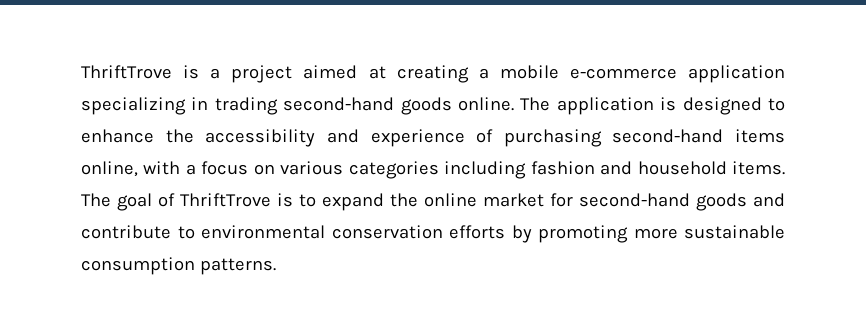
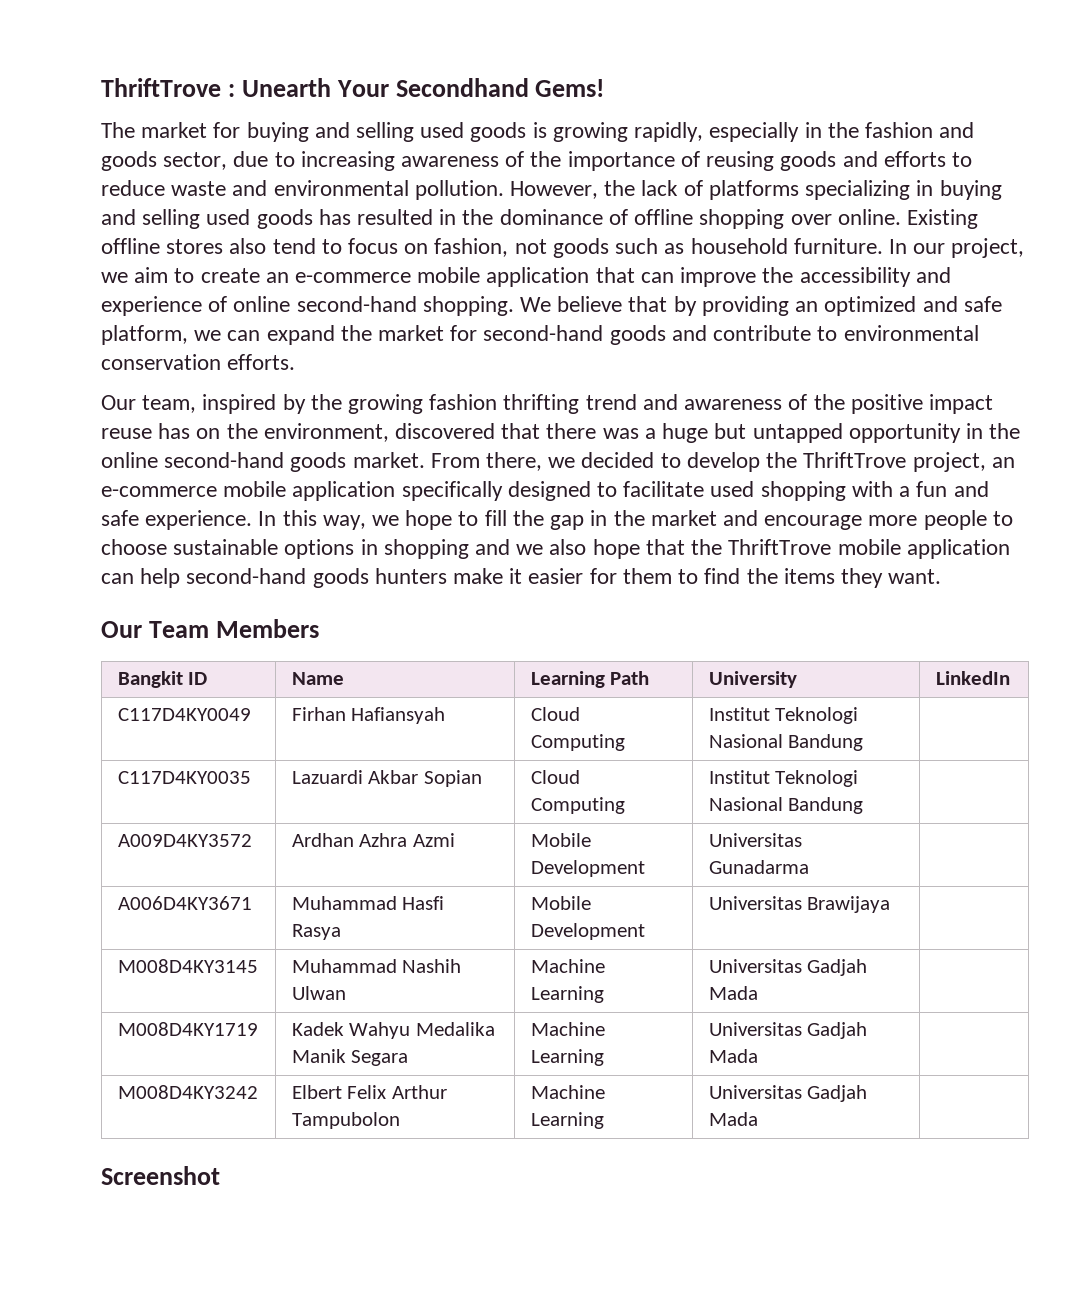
[81,65,786,83] [81,97,785,115] [81,129,154,143] ThriftTrove is a project aimed at creating a mobile e-commerce application specializing in trading second-hand goods online. The application is designed to enhance -> [101,78,605,97] [101,122,975,142] [101,151,972,171] [101,180,1002,200] [101,209,978,229] [101,238,1025,258] [101,267,757,287] ThriftTrove : Unearth Your Secondhand Gems! // The market for buying and selling used goods is growing rapidly, especially in the fashion and goods sector, due to increasing awareness of the importance of reusing goods and efforts to reduce waste and environmental pollution. However, the lack of platforms specializing in buying and selling used goods has resulted in the dominance of offline shopping over online. Existing offline stores also tend to focus on fashion, not goods such as household furniture. In our project, we aim to create an e-commerce mobile application that can improve
[503,129,785,147] [81,161,785,179] [81,193,316,211] purchasing second-hand items online, with a focus on various categories including fashion and household items. The goal of ThriftTrove is to -> [233,296,1002,316] [101,325,261,345] online second-hand shopping. We believe that by providing an optimized and safe platform, we can
[424,193,477,207] online -> (372, 333) none
[449,225,785,243] [81,257,276,275] efforts by promoting more sustainable consumption patterns. -> [227,354,296,370] [101,394,993,414] [101,423,1021,443] [101,452,1015,472] [101,481,989,501] [101,510,1013,530] [101,539,1010,559] [101,568,942,588] [101,619,319,638] [117,671,208,688] [291,672,344,685] [530,671,650,688] [708,671,797,688] [935,671,1010,685] [117,708,251,721] [291,707,446,724] [530,707,580,721] [530,734,625,751] [708,707,859,724] [708,734,864,751] [117,771,251,784] [291,770,482,787] [530,770,580,784] [530,797,625,814] [708,770,859,787] [708,797,864,814] [117,834,252,847] [291,833,455,847] [530,833,591,847] [530,860,645,877] [708,833,802,847] [708,860,809,874] [117,896,252,910] [291,896,445,910] [291,924,341,940] [530,896,591,910] [530,923,645,940] [708,896,891,913] [117,959,258,973] [291,959,462,973] [291,986,346,1000] [530,959,605,973] [530,986,604,1003] [708,959,868,976] [708,986,758,1000] [117,1022,258,1036] [291,1022,495,1039] [291,1049,409,1066] [530,1022,605,1036] [530,1049,604,1066] [708,1022,868,1039] [708,1049,758,1063] [117,1085,258,1099] [291,1085,447,1099] [291,1112,400,1129] [530,1085,605,1099] [530,1112,604,1129] [708,1085,868,1102] [708,1112,758,1126] [101,1166,220,1185] efforts. // Our team, inspired by the growing fashion thrifting trend and awareness of the positive impact reuse has on the environment, discovered that there was a huge but untapped opportunity in the online second-hand goods market. From there, we decided to develop the ThriftTrove project, an e-commerce mobile application specifically designed to facilitate used shopping with a fun and safe experience. In this way, we hope to fill the gap in the market and encourage more people to choose sustainable options in shopping and we also hope that the ThriftTrove mobile application can help second-hand goods hunters make it easier for them to find the items they want. // Our Team Members // Bangkit ID | Name | Learning Path | University | LinkedIn // C117D4KY0049 | Firhan Hafiansyah | Cloud Computing | Institut Teknologi Nasional Bandung | // C117D4KY0035 | Lazuardi Akbar Sopian | Cloud Computing | Institut Teknologi Nasional Bandung | // A009D4KY3572 | Ardhan Azhra Azmi | Mobile Development | Universitas Gunadarma | // A006D4KY3671 | Muhammad Hasfi Rasya | Mobile Development | Universitas Brawijaya | // M008D4KY3145 | Muhammad Nashih Ulwan | Machine Learning | Universitas Gadjah Mada | // M008D4KY1719 | Kadek Wahyu Medalika Manik Segara | Machine Learning | Universitas Gadjah Mada | // M008D4KY3242 | Elbert Felix Arthur Tampubolon | Machine Learning | Universitas Gadjah Mada | // Screenshot

